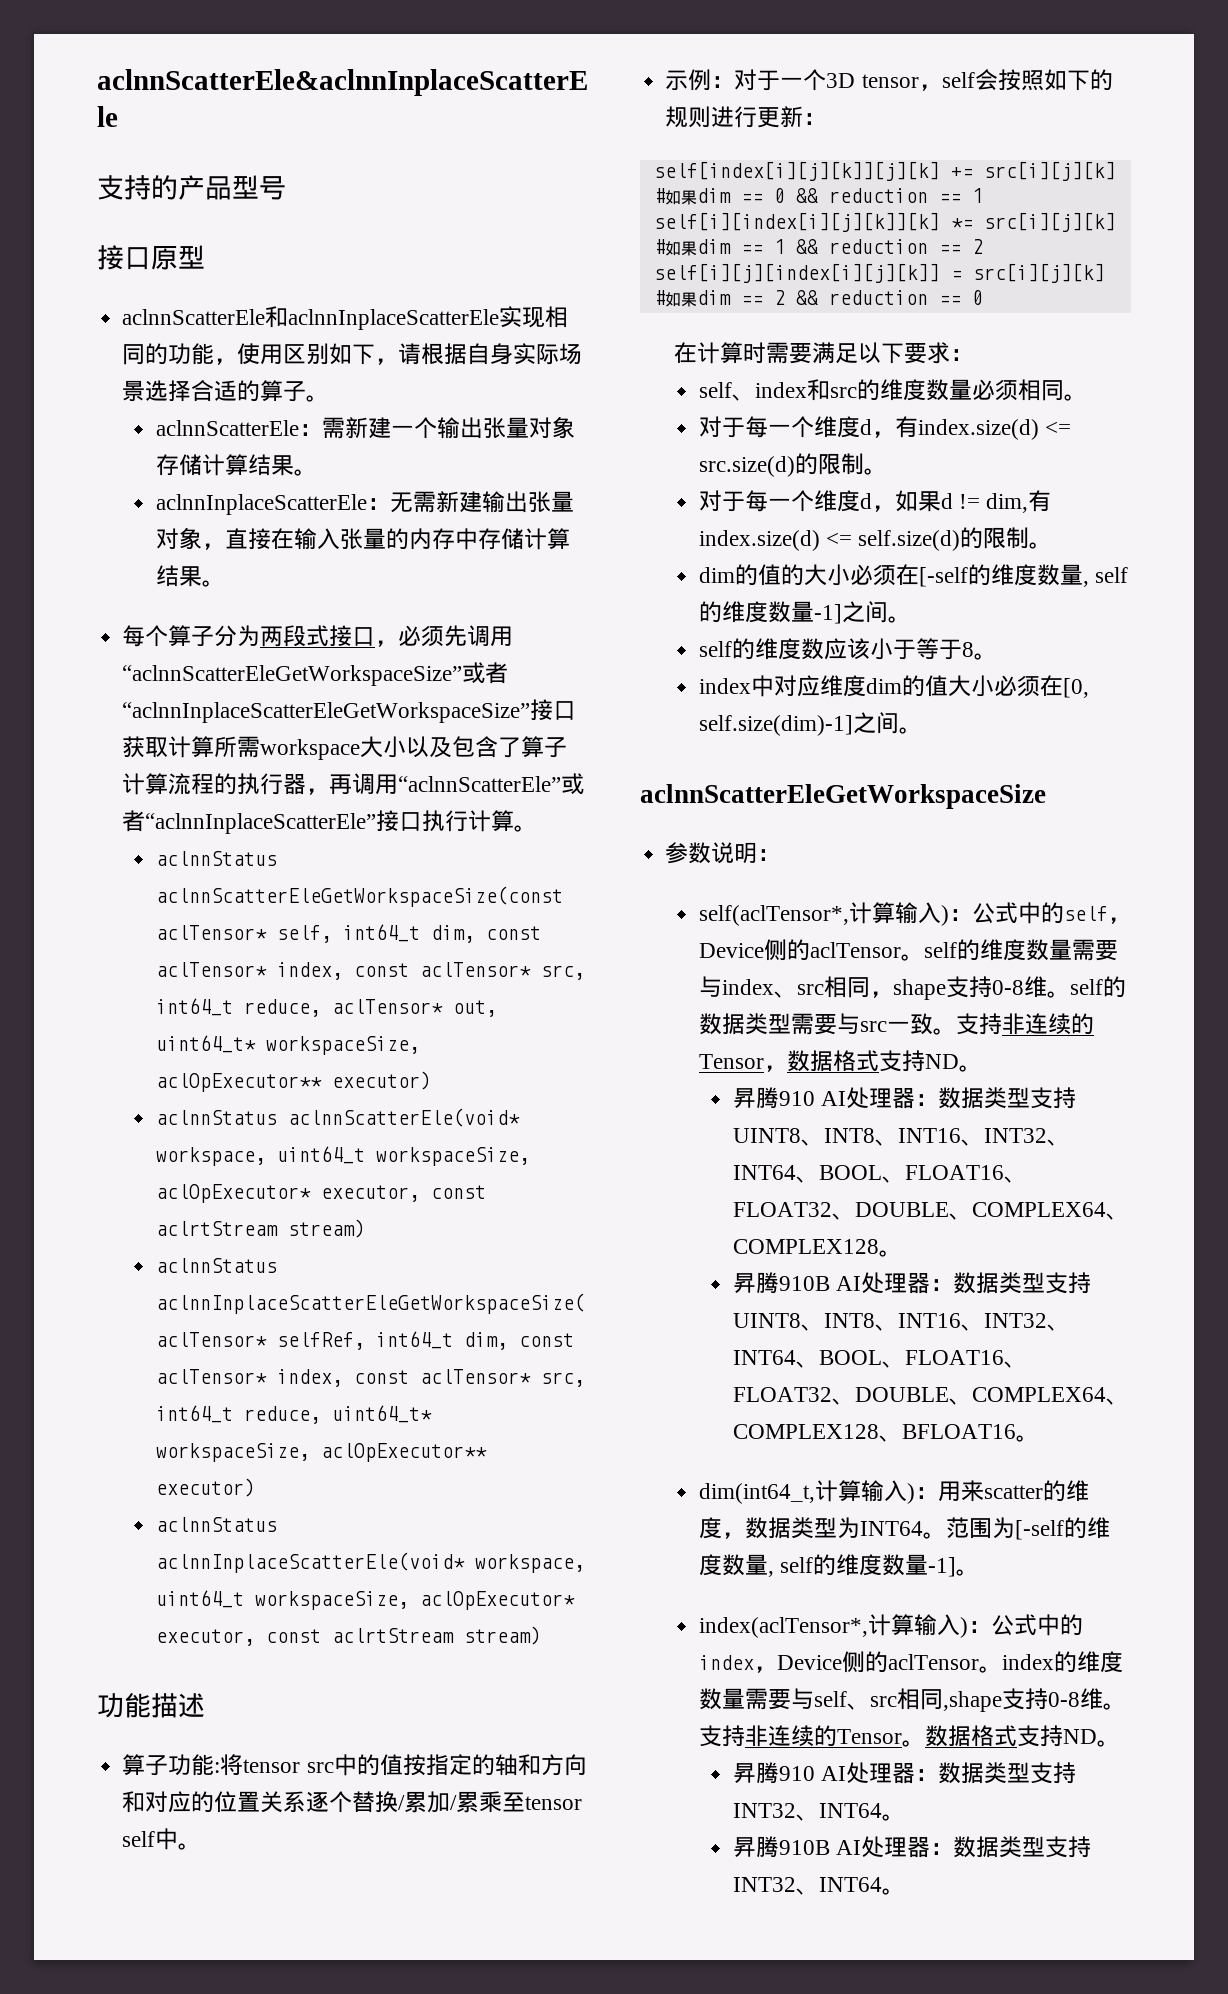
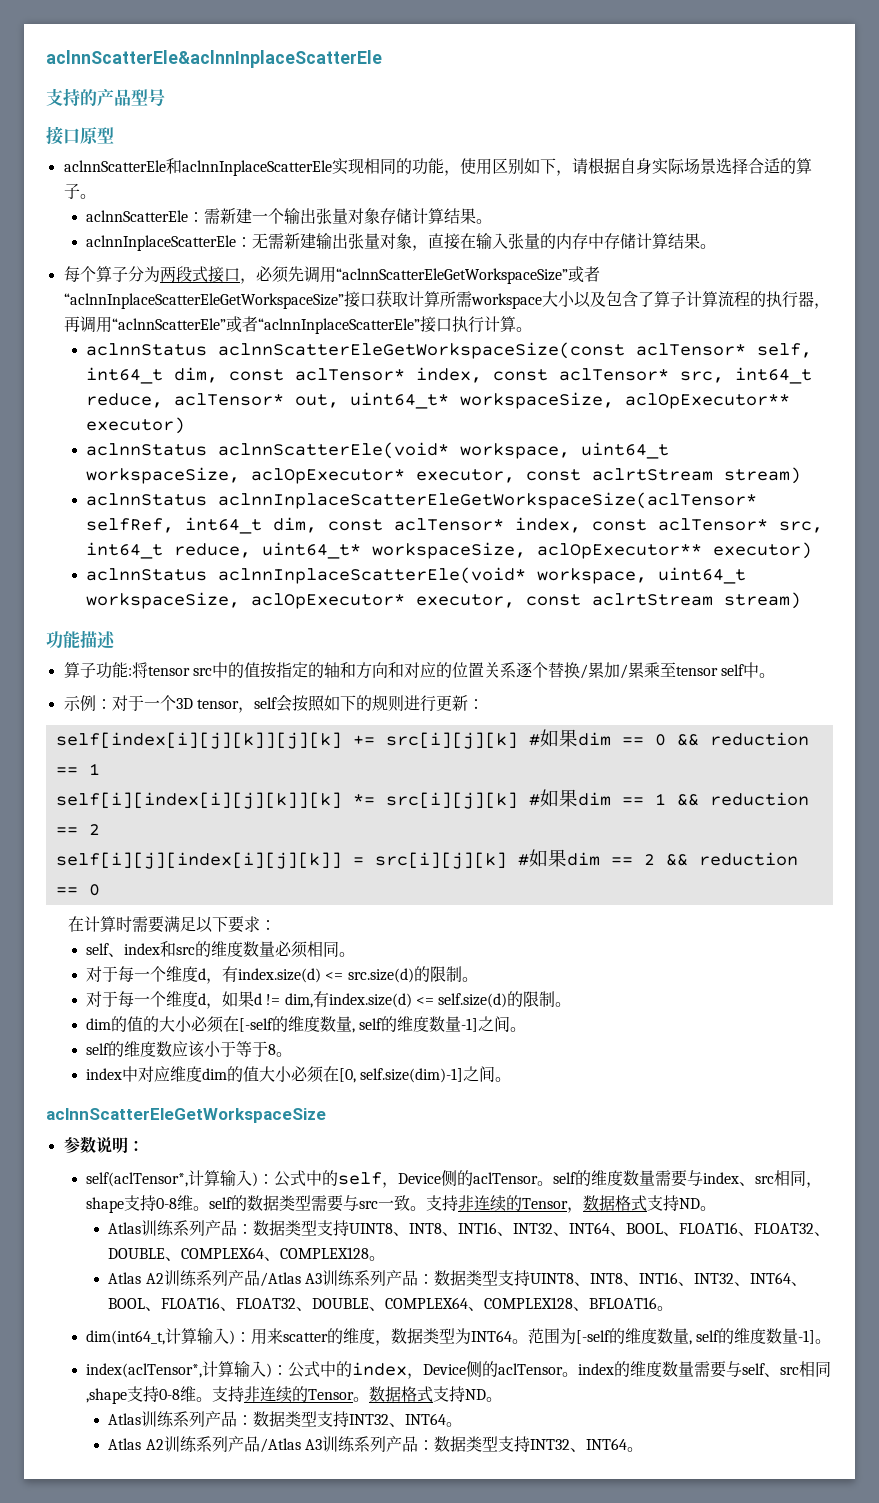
[732,1087,915,1109] 昇腾910 AI处理器 -> [108,1220,238,1236] Atlas训练系列产品
[732,1272,930,1294] 昇腾910B AI处理器 -> [108,1270,418,1287] Atlas A2训练系列产品/Atlas A3训练系列产品
[732,1762,915,1784] 昇腾910 AI处理器 -> [108,1411,238,1427] Atlas训练系列产品
[732,1836,930,1858] 昇腾910B AI处理器 -> [108,1436,418,1453] Atlas A2训练系列产品/Atlas A3训练系列产品

